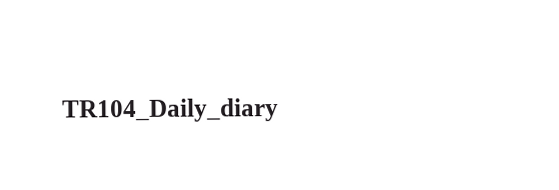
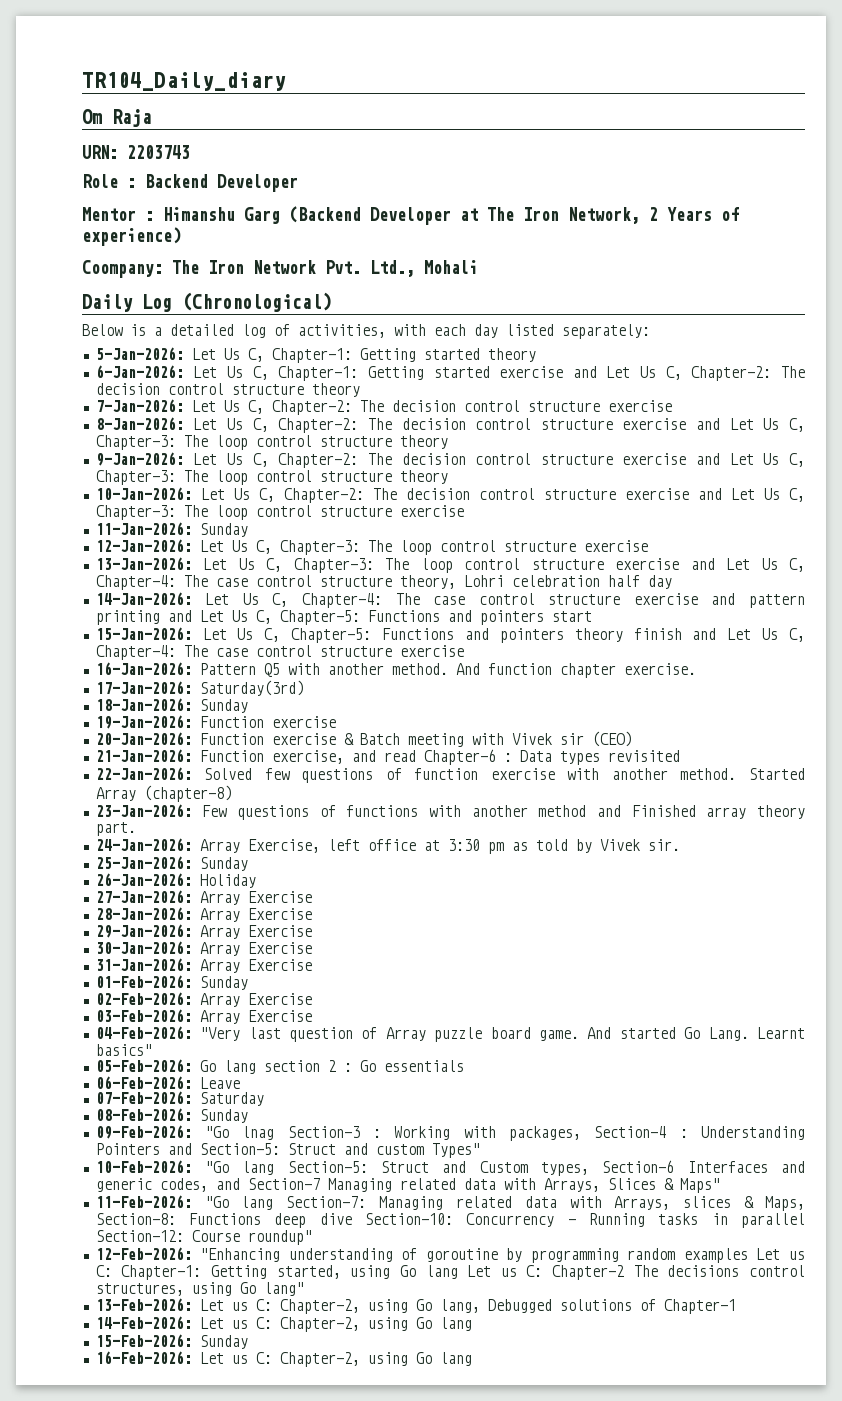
(279, 110) none -> [82,109,152,127] [82,145,190,159] [82,174,298,192] [82,206,739,225] [82,227,181,246] [82,260,478,278] [82,292,332,312] [82,324,650,339] [95,347,536,363] [95,365,805,381] [95,383,360,397] [95,399,672,415] [95,417,805,433] [95,435,448,450] [95,452,805,468] [95,470,448,485] [95,487,805,503] [95,505,464,520] [95,522,248,537] [95,539,648,555] [95,557,806,573] [95,575,672,590] [95,592,806,608] [95,610,592,625] [95,627,806,643] [95,645,464,660] [95,662,696,678] [95,680,304,696] [95,698,248,713] [95,715,336,729] [95,731,632,747] [95,749,680,765] [95,767,805,783] [95,785,232,802] [95,804,805,820] [95,822,136,836] [95,838,680,854] [95,856,248,871] [95,873,256,888] [95,890,312,905] [95,907,312,922] [95,924,312,939] [95,941,312,956] [95,958,312,973] [95,975,248,990] [95,992,312,1007] [95,1009,312,1024] [95,1026,805,1042] [95,1044,152,1056] [95,1059,464,1074] [95,1076,240,1089] [95,1091,264,1106] [95,1108,248,1123] [95,1125,805,1141] [95,1143,480,1158] [95,1160,805,1176] [95,1178,720,1193] [95,1195,805,1211] [95,1213,805,1228] [95,1230,312,1245] [95,1247,805,1263] [95,1265,805,1280] [95,1282,304,1296] [95,1298,736,1314] [95,1316,472,1332] [95,1334,248,1349] [95,1351,472,1367] // Om Raja // URN: 2203743 // Role : Backend Developer // Mentor : Himanshu Garg (Backend Developer at The Iron Network, 2 Years of experience) // Coompany: The Iron Network Pvt. Ltd., Mohali // Daily Log (Chronological) // Below is a detailed log of activities, with each day listed separately: // 5-Jan-2026: Let Us C, Chapter-1: Getting started theory // 6-Jan-2026: Let Us C, Chapter-1: Getting started exercise and Let Us C, Chapter-2: The decision control structure theory // 7-Jan-2026: Let Us C, Chapter-2: The decision control structure exercise // 8-Jan-2026: Let Us C, Chapter-2: The decision control structure exercise and Let Us C, Chapter-3: The loop control structure theory // 9-Jan-2026: Let Us C, Chapter-2: The decision control structure exercise and Let Us C, Chapter-3: The loop control structure theory // 10-Jan-2026: Let Us C, Chapter-2: The decision control structure exercise and Let Us C, Chapter-3: The loop control structure exercise // 11-Jan-2026: Sunday // 12-Jan-2026: Let Us C, Chapter-3: The loop control structure exercise // 13-Jan-2026: Let Us C, Chapter-3: The loop control structure exercise and Let Us C, Chapter-4: The case control structure theory, Lohri celebration half day // 14-Jan-2026: Let Us C, Chapter-4: The case control structure exercise and pattern printing and Let Us C, Chapter-5: Functions and pointers start // 15-Jan-2026: Let Us C, Chapter-5: Functions and pointers theory finish and Let Us C, Chapter-4: The case control structure exercise // 16-Jan-2026: Pattern Q5 with another method. And function chapter exercise. // 17-Jan-2026: Saturday(3rd) // 18-Jan-2026: Sunday // 19-Jan-2026: Function exercise // 20-Jan-2026: Function exercise & Batch meeting with Vivek sir (CEO) // 21-Jan-2026: Function exercise, and read Chapter-6 : Data types revisited // 22-Jan-2026: Solved few questions of function exercise with another method. Started Array (chapter-8) // 23-Jan-2026: Few questions of functions with another method and Finished array theory part. // 24-Jan-2026: Array Exercise, left office at 3:30 pm as told by Vivek sir. // 25-Jan-2026: Sunday // 26-Jan-2026: Holiday // 27-Jan-2026: Array Exercise // 28-Jan-2026: Array Exercise // 29-Jan-2026: Array Exercise // 30-Jan-2026: Array Exercise // 31-Jan-2026: Array Exercise // 01-Feb-2026: Sunday // 02-Feb-2026: Array Exercise // 03-Feb-2026: Array Exercise // 04-Feb-2026: "Very last question of Array puzzle board game. And started Go Lang. Learnt basics" // 05-Feb-2026: Go lang section 2 : Go essentials // 06-Feb-2026: Leave // 07-Feb-2026: Saturday // 08-Feb-2026: Sunday // 09-Feb-2026: "Go lnag Section-3 : Working with packages, Section-4 : Understanding Pointers and Section-5: Struct and custom Types" // 10-Feb-2026: "Go lang Section-5: Struct and Custom types, Section-6 Interfaces and generic codes, and Section-7 Managing related data with Arrays, Slices & Maps" // 11-Feb-2026: "Go lang Section-7: Managing related data with Arrays, slices & Maps, Section-8: Functions deep dive Section-10: Concurrency - Running tasks in parallel Section-12: Course roundup" // 12-Feb-2026: "Enhancing understanding of goroutine by programming random examples Let us C: Chapter-1: Getting started, using Go lang Let us C: Chapter-2 The decisions control structures, using Go lang" // 13-Feb-2026: Let us C: Chapter-2, using Go lang, Debugged solutions of Chapter-1 // 14-Feb-2026: Let us C: Chapter-2, using Go lang // 15-Feb-2026: Sunday // 16-Feb-2026: Let us C: Chapter-2, using Go lang

